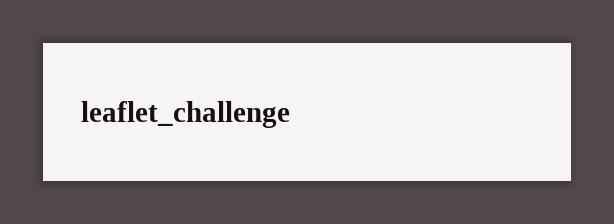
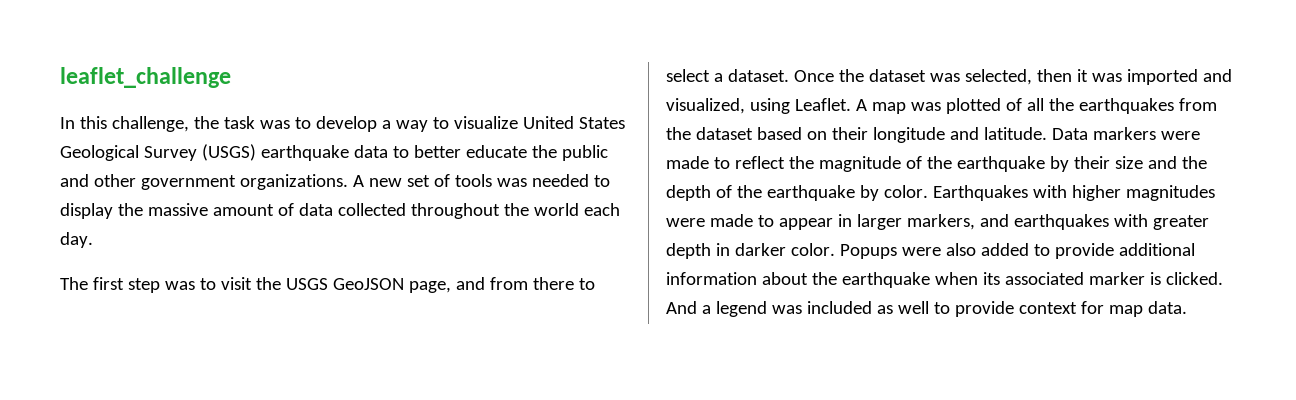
(290, 114) none -> [60,116,625,132] [60,144,608,161] [60,174,610,190] [60,203,620,219] [60,232,93,248] [60,277,595,293] [666,69,1232,85] [666,98,1217,114] [666,127,1200,143] [666,156,1207,172] [666,185,1215,201] [666,214,1209,230] [666,243,1195,259] [666,272,1223,288] [666,301,1187,317] // In this challenge, the task was to develop a way to visualize United States Geological Survey (USGS) earthquake data to better educate the public and other government organizations. A new set of tools was needed to display the massive amount of data collected throughout the world each day. // The first step was to visit the USGS GeoJSON page, and from there to select a dataset. Once the dataset was selected, then it was imported and visualized, using Leaflet. A map was plotted of all the earthquakes from the dataset based on their longitude and latitude. Data markers were made to reflect the magnitude of the earthquake by their size and the depth of the earthquake by color. Earthquakes with higher magnitudes were made to appear in larger markers, and earthquakes with greater depth in darker color. Popups were also added to provide additional information about the earthquake when its associated marker is clicked. And a legend was included as well to provide context for map data.

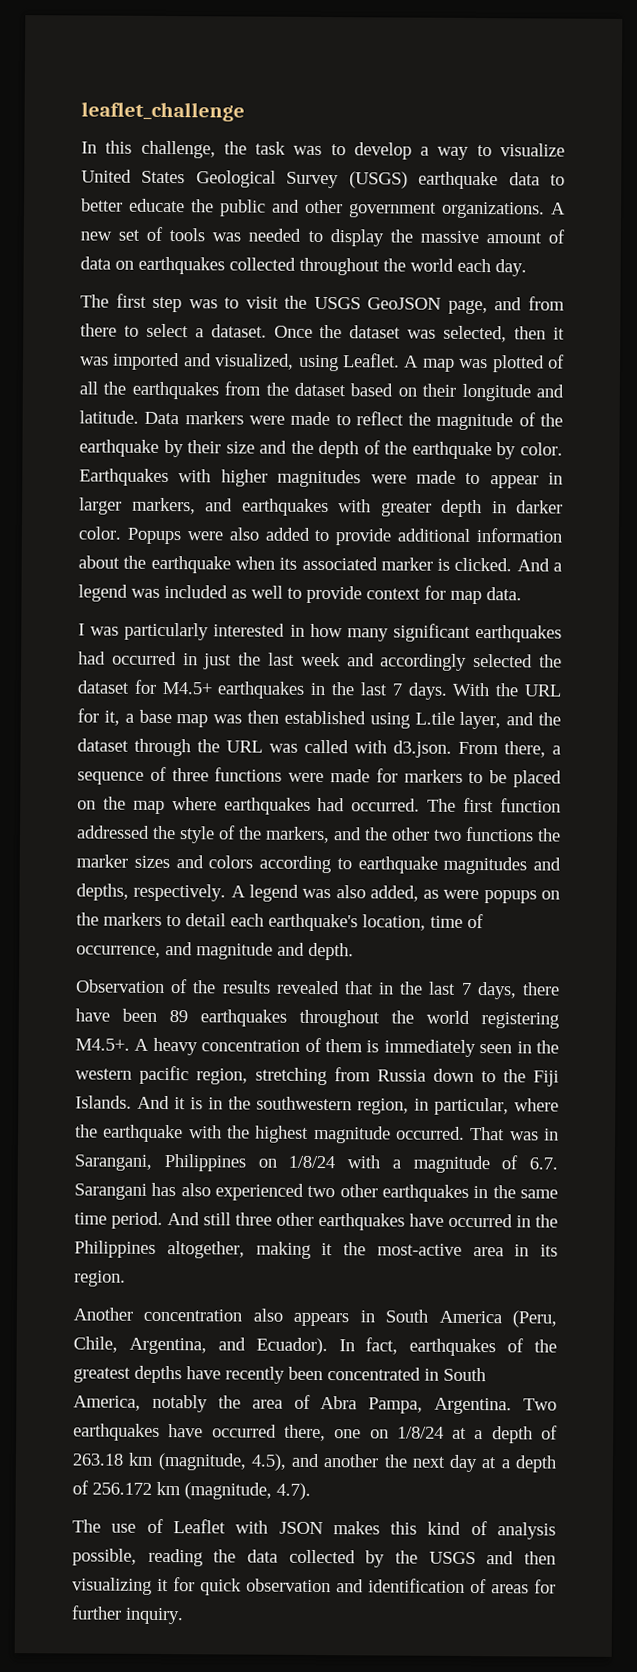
(333, 209) none -> [115,256,225,275] on earthquakes
(1187, 307) none -> [78,622,562,643] [78,651,562,671] [77,679,561,700] [77,708,561,730] [77,738,561,758] [77,766,562,788] [77,796,562,815] [76,825,561,844] [76,854,561,875] [76,883,561,904] [76,912,484,932] [76,942,354,961] [75,979,560,1000] [75,1008,559,1029] [75,1037,559,1058] [75,1065,559,1087] [75,1095,559,1116] [75,1124,559,1144] [74,1154,558,1174] [74,1182,558,1202] [74,1211,558,1231] [74,1240,558,1259] [74,1270,126,1287] [73,1307,557,1328] [73,1336,557,1357] [73,1365,486,1384] [73,1394,557,1415] [73,1423,559,1444] [72,1452,557,1473] [72,1480,311,1500] [72,1518,556,1540] [72,1548,556,1568] [72,1577,556,1596] [71,1605,184,1625] // I was particularly interested in how many significant earthquakes had occurred in just the last week and accordingly selected the dataset for M4.5+ earthquakes in the last 7 days. With the URL for it, a base map was then established using L.tile layer, and the dataset through the URL was called with d3.json. From there, a sequence of three functions were made for markers to be placed on the map where earthquakes had occurred. The first function addressed the style of the markers, and the other two functions the marker sizes and colors according to earthquake magnitudes and depths, respectively. A legend was also added, as were popups on the markers to detail each earthquake's location, time of occurrence, and magnitude and depth. // Observation of the results revealed that in the last 7 days, there have been 89 earthquakes throughout the world registering M4.5+. A heavy concentration of them is immediately seen in the western pacific region, stretching from Russia down to the Fiji Islands. And it is in the southwestern region, in particular, where the earthquake with the highest magnitude occurred. That was in Sarangani, Philippines on 1/8/24 with a magnitude of 6.7. Sarangani has also experienced two other earthquakes in the same time period. And still three other earthquakes have occurred in the Philippines altogether, making it the most-active area in its region. // Another concentration also appears in South America (Peru, Chile, Argentina, and Ecuador). In fact, earthquakes of the greatest depths have recently been concentrated in South America, notably the area of Abra Pampa, Argentina. Two earthquakes have occurred there, one on 1/8/24 at a depth of 263.18 km (magnitude, 4.5), and another the next day at a depth of 256.172 km (magnitude, 4.7). // The use of Leaflet with JSON makes this kind of analysis possible, reading the data collected by the USGS and then visualizing it for quick observation and identification of areas for further inquiry.

